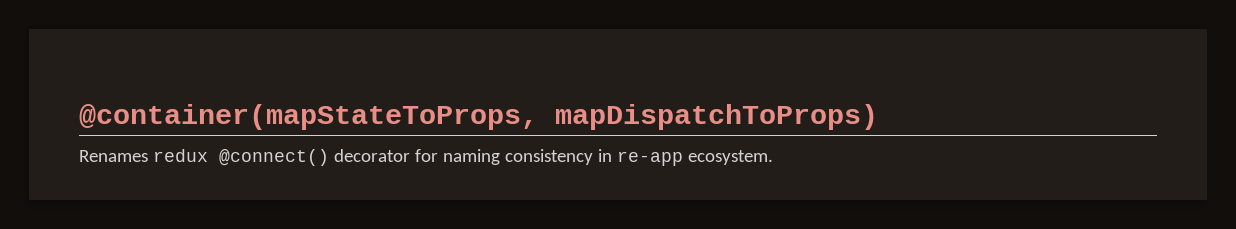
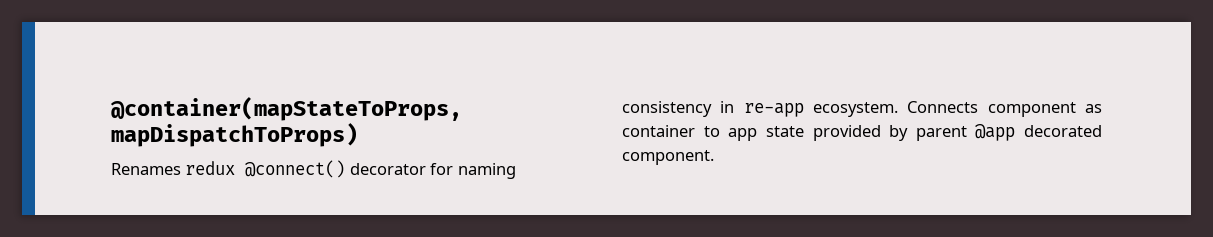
(773, 157) none -> [907,101,1102,117] [622,124,1102,141] [622,150,714,165] Connects component as container to app state provided by parent @app decorated component.

